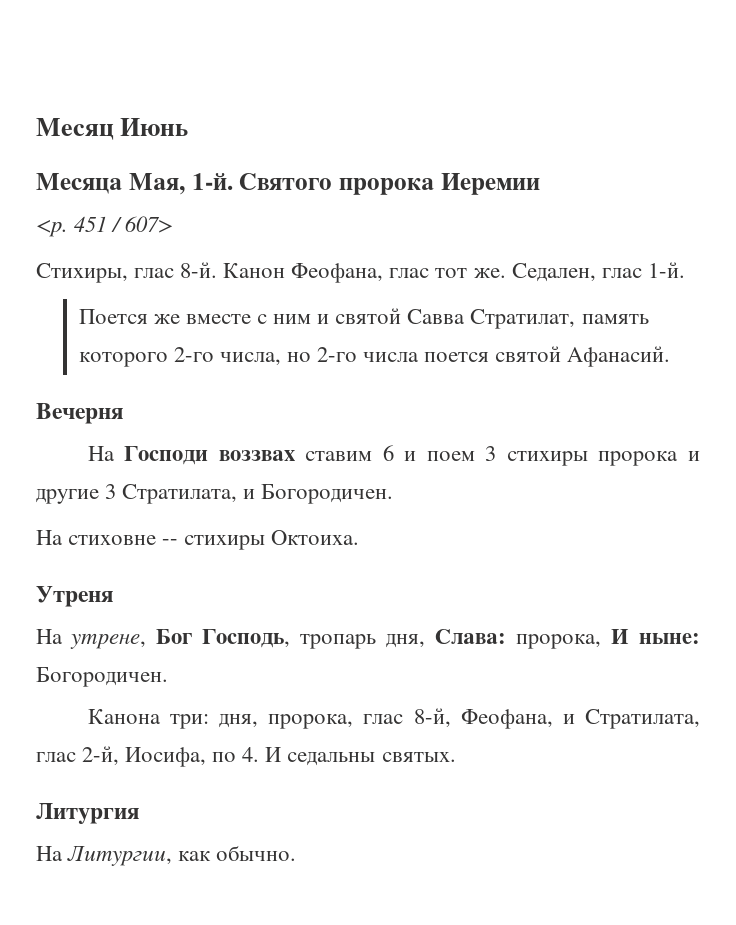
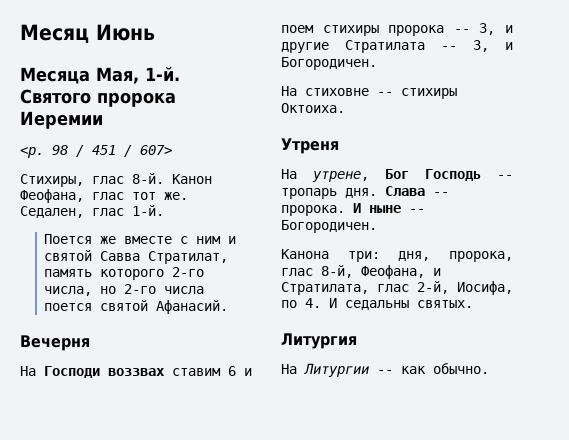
(68, 228) none -> [52,145,84,157] 98 /
[485,446,497,461] 3 -> (314, 29) none
[687,451,700,461] [36,484,238,504] и другие 3 Стратилата, -> [453,23,513,35] [281,40,489,53] -- 3, и другие Стратилата -- 3,
[202,629,700,649] Господь, тропарь дня, Слава: пророка, И ныне: -> [425,169,513,181] [281,186,449,199] [281,203,425,216] Господь -- тропарь дня. Слава -- пророка. И ныне --
[67,846,173,866] Литургии, -> [304,363,393,377] Литургии --

